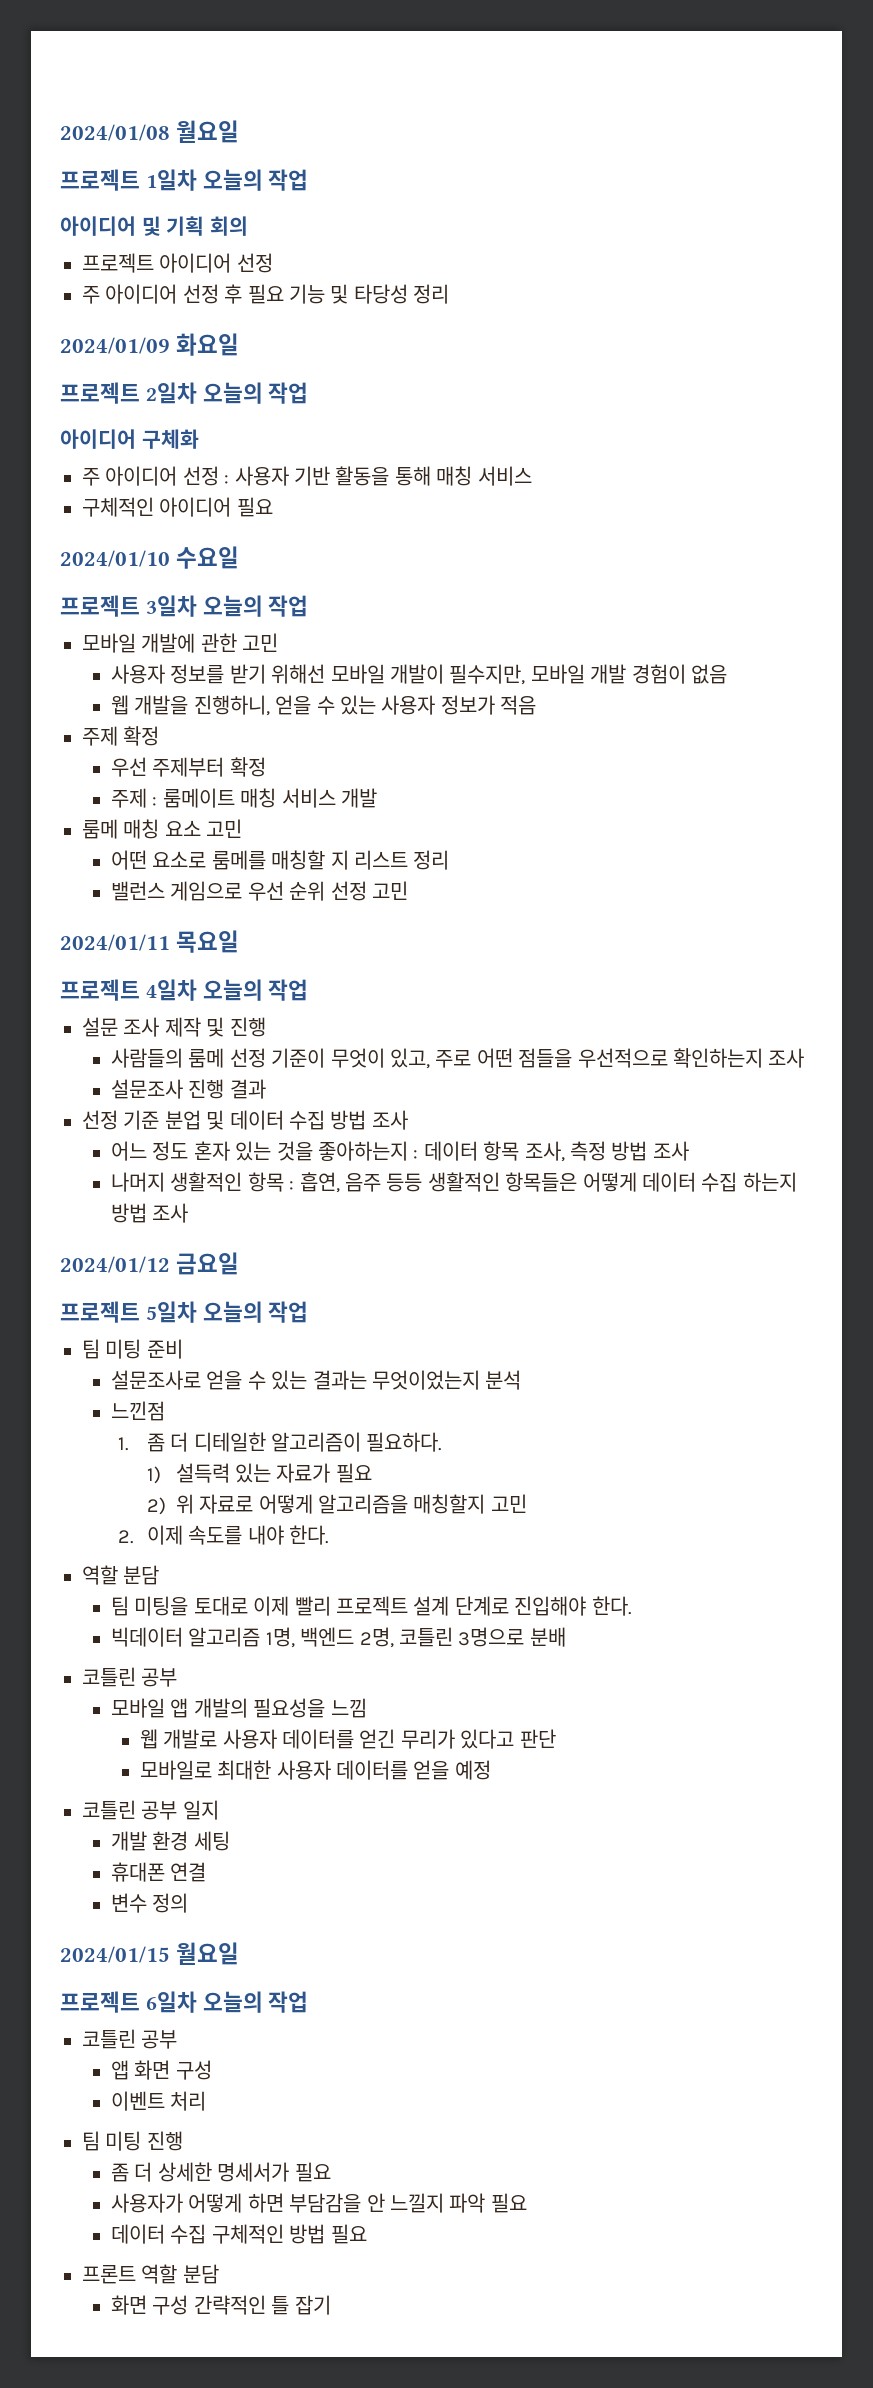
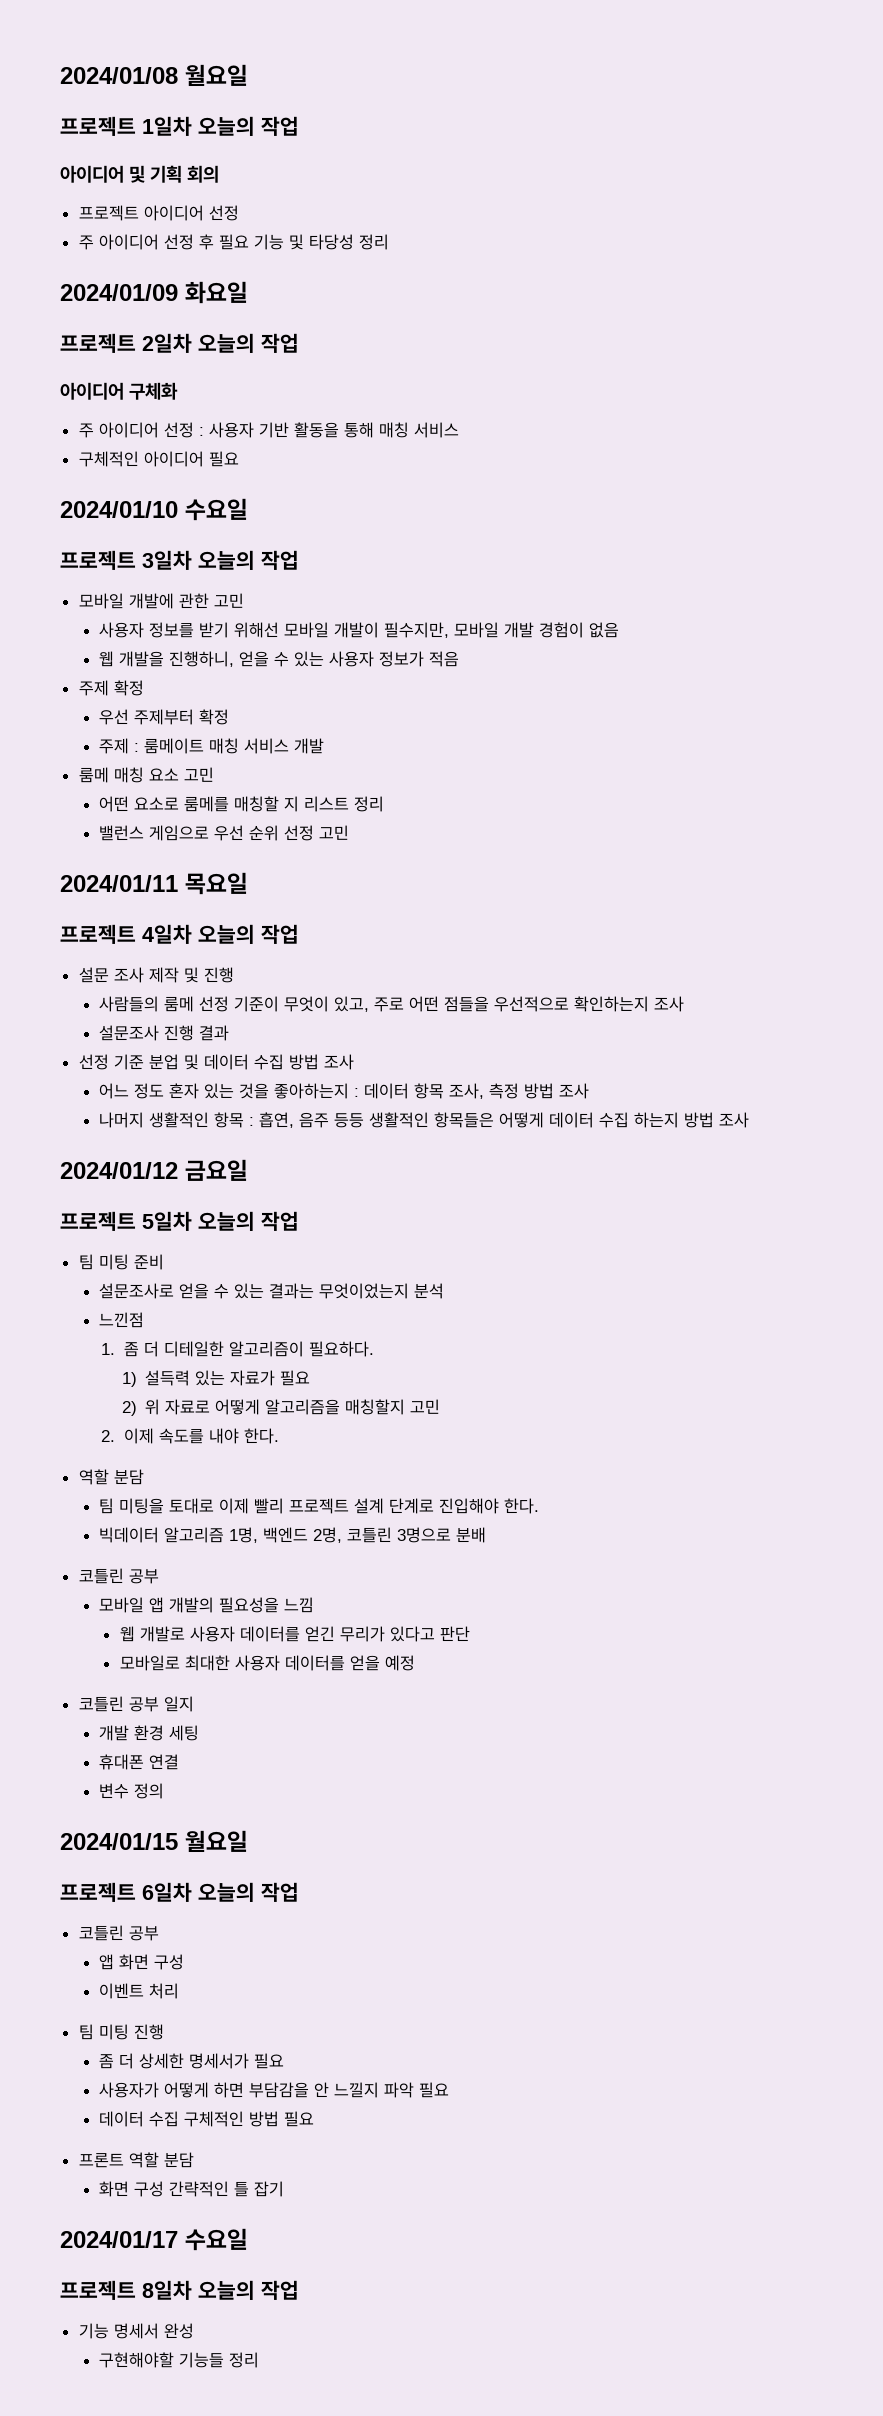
(331, 2305) none -> [60,2228,248,2251] [60,2280,299,2300] [78,2323,194,2339] [99,2352,260,2368] // 2024/01/17 수요일 // 프로젝트 8일차 오늘의 작업 // 기능 명세서 완성 // 구현해야할 기능들 정리

